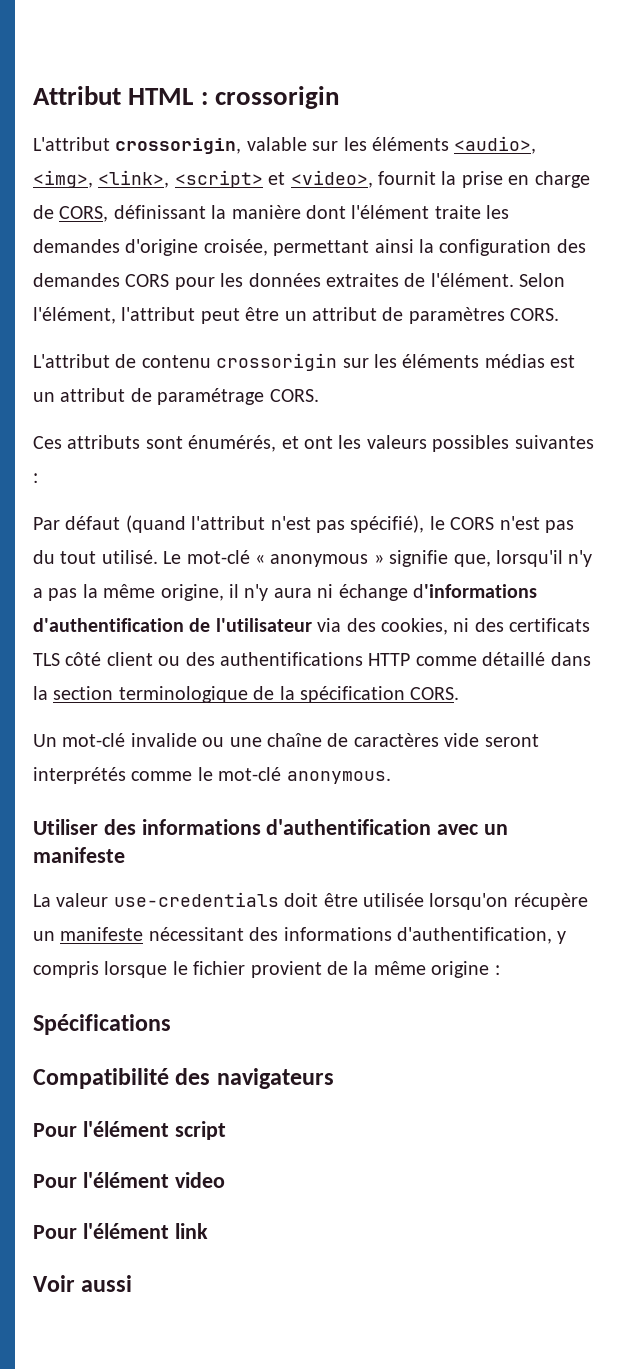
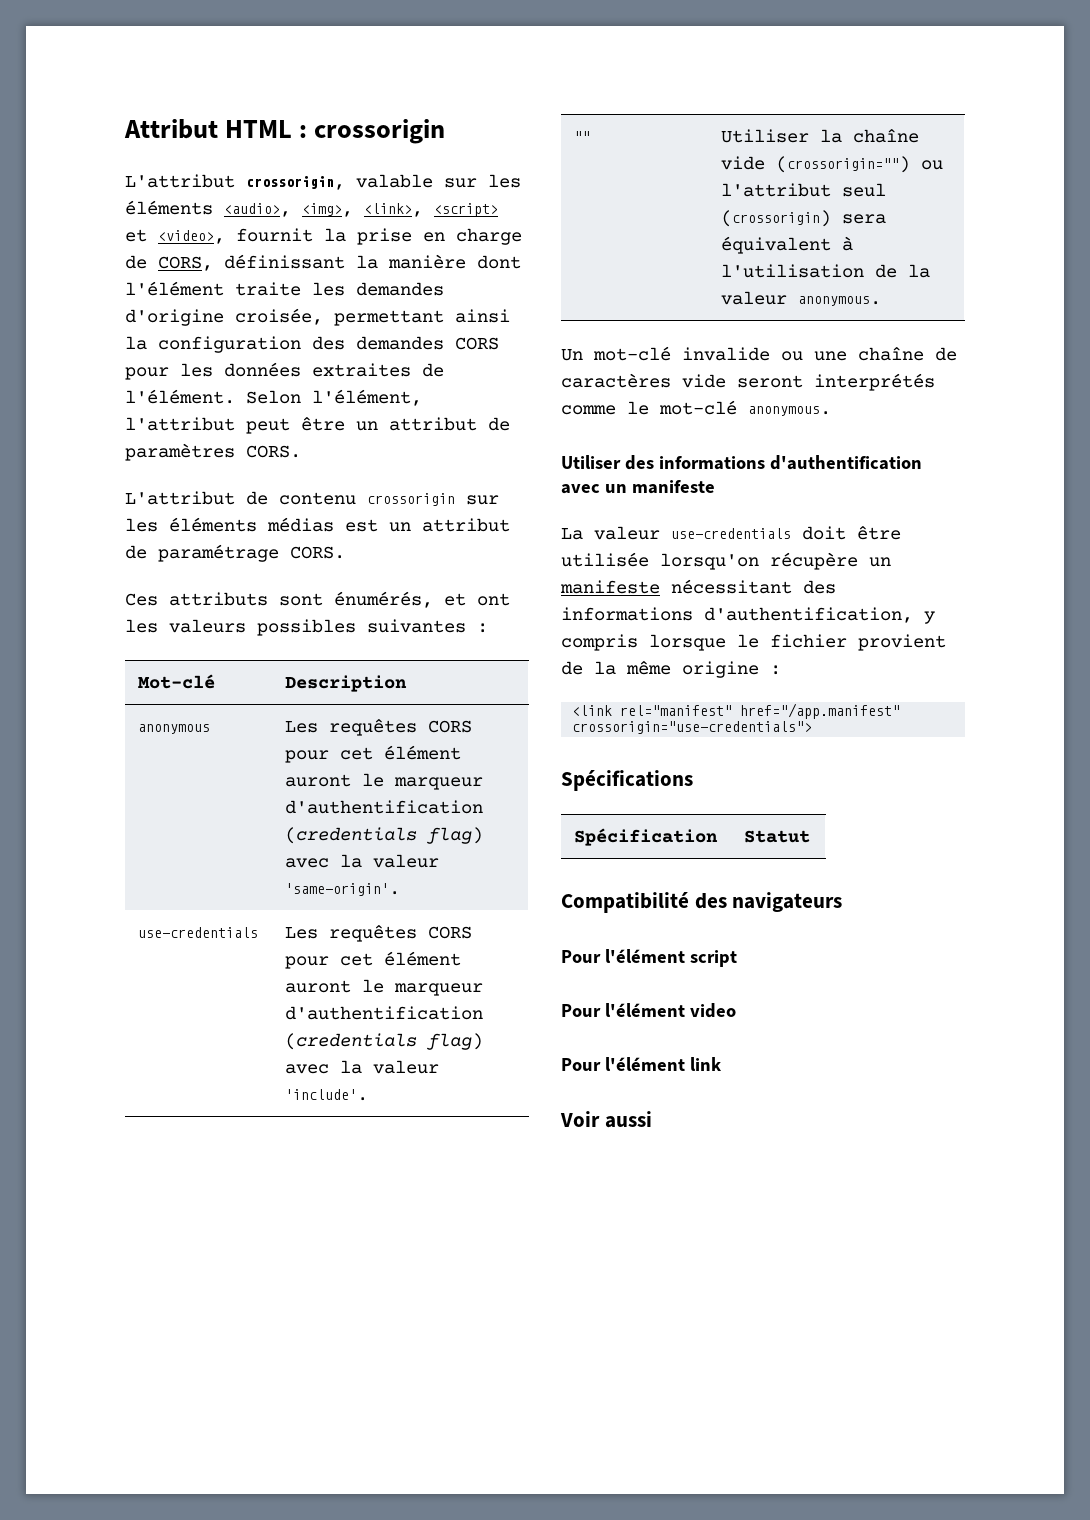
[33,515,574,533] [33,550,593,567] [33,584,537,601] [33,618,591,635] [33,652,591,666] [33,686,460,703] // Par défaut (quand l'attribut n'est pas spécifié), le CORS n'est pas du tout utilisé. Le mot-clé « anonymous » signifie que, lorsqu'il n'y a pas la même origine, il n'y aura ni échange d'informations d'authentification de l'utilisateur via des cookies, ni des certificats TLS côté client ou des authentifications HTTP comme détaillé dans la section terminologique de la spécification CORS. -> [138,674,216,689] [285,675,408,692] [138,724,211,734] [285,719,473,736] [285,745,462,763] [285,773,484,790] [285,800,484,814] [285,827,484,844] [285,854,440,868] [285,883,401,896] [138,927,259,938] [285,925,473,942] [285,951,462,969] [285,979,484,996] [285,1006,484,1020] [285,1033,484,1050] [285,1060,440,1074] [285,1089,369,1101] [574,131,591,142] [721,129,920,143] [721,156,944,173] [721,183,887,197] [721,210,887,227] [721,236,854,254] [721,264,931,278] [721,291,882,306] // Mot-clé | Description // anonymous | Les requêtes CORS pour cet élément auront le marqueur d'authentification (credentials flag) avec la valeur 'same-origin'. // use-credentials | Les requêtes CORS pour cet élément auront le marqueur d'authentification (credentials flag) avec la valeur 'include'. // "" | Utiliser la chaîne vide (crossorigin="") ou l'attribut seul (crossorigin) sera équivalent à l'utilisation de la valeur anonymous.
(500, 970) none -> [572,703,901,719] [572,721,813,734] // <link rel="manifest" href="/app.manifest" crossorigin="use-credentials">
(171, 1024) none -> [574,828,719,846] [744,830,811,843] // Spécification | Statut

